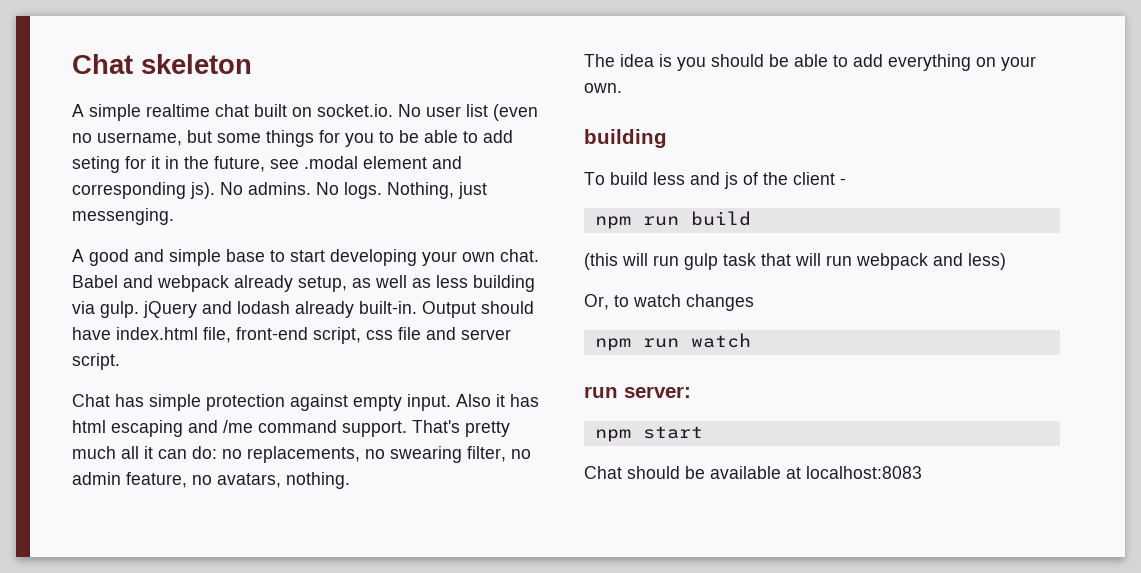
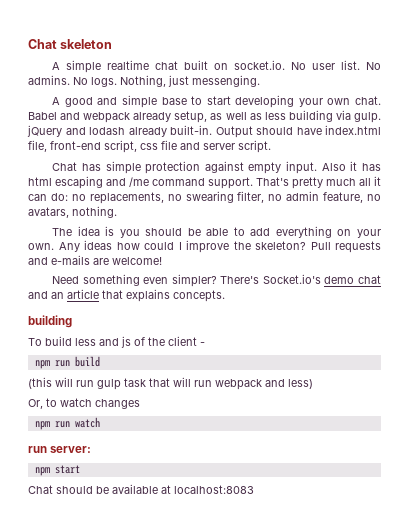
[466,104,538,121] [72,130,513,147] [72,156,462,173] [72,182,215,199] list (even no username, but some things for you to be able to add seting for it in the future, see .modal element and corresponding js). -> [341,60,361,70] list.
(622, 88) none -> [58,240,381,253] [28,255,162,265] [52,274,381,287] [28,289,225,302] Any ideas how could I improve the skeleton? Pull requests and e-mails are welcome! // Need something even simpler? There's Socket.io's demo chat and an article that explains concepts.

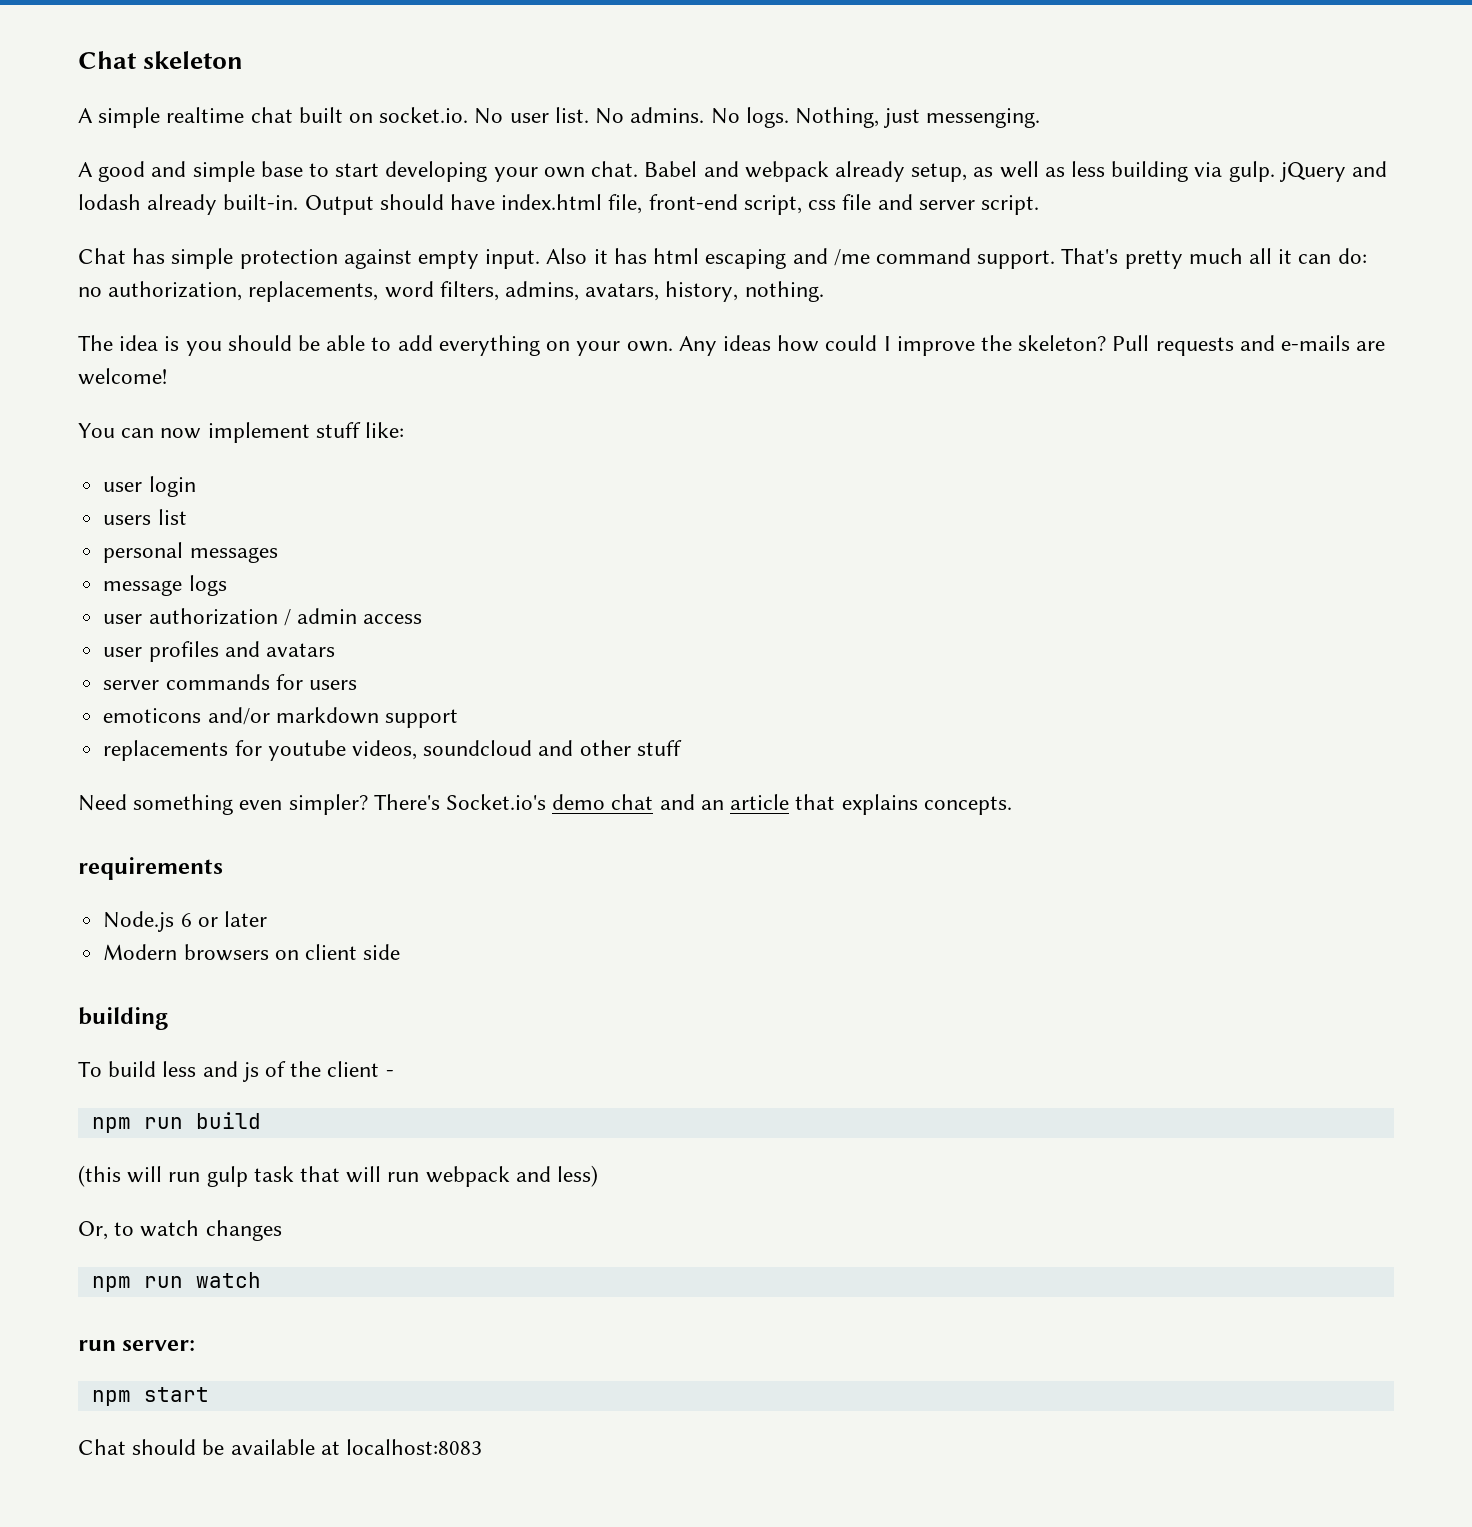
[89,191,381,204] [28,207,69,218] replacements, no swearing filter, no admin feature, no avatars, -> [108,281,739,302] authorization, replacements, word filters, admins, avatars, history,
(162, 261) none -> [78,422,405,443] [103,476,196,497] [103,509,187,525] [103,542,278,563] [103,575,227,596] [103,608,423,626] [103,641,335,662] [103,674,357,690] [103,707,458,728] [103,740,682,761] // You can now implement stuff like: // user login // users list // personal messages // message logs // user authorization / admin access // user profiles and avatars // server commands for users // emoticons and/or markdown support // replacements for youtube videos, soundcloud and other stuff
(225, 296) none -> [78,857,223,880] [103,911,267,932] [103,944,401,961] // requirements // Node.js 6 or later // Modern browsers on client side

